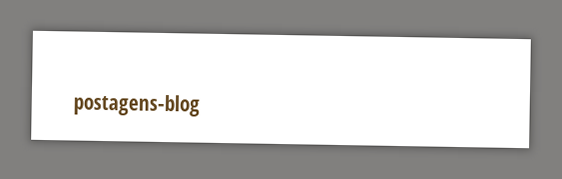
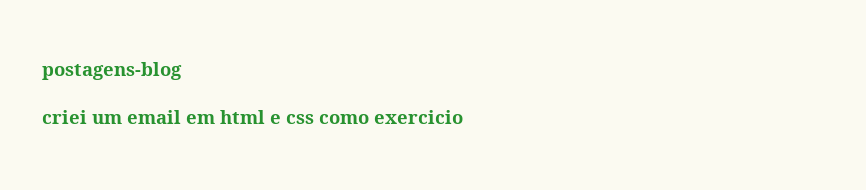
(200, 105) none -> [42,110,463,124] // criei um email em html e css como exercicio

